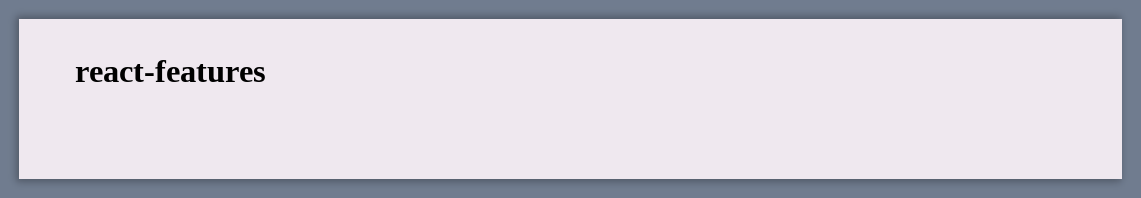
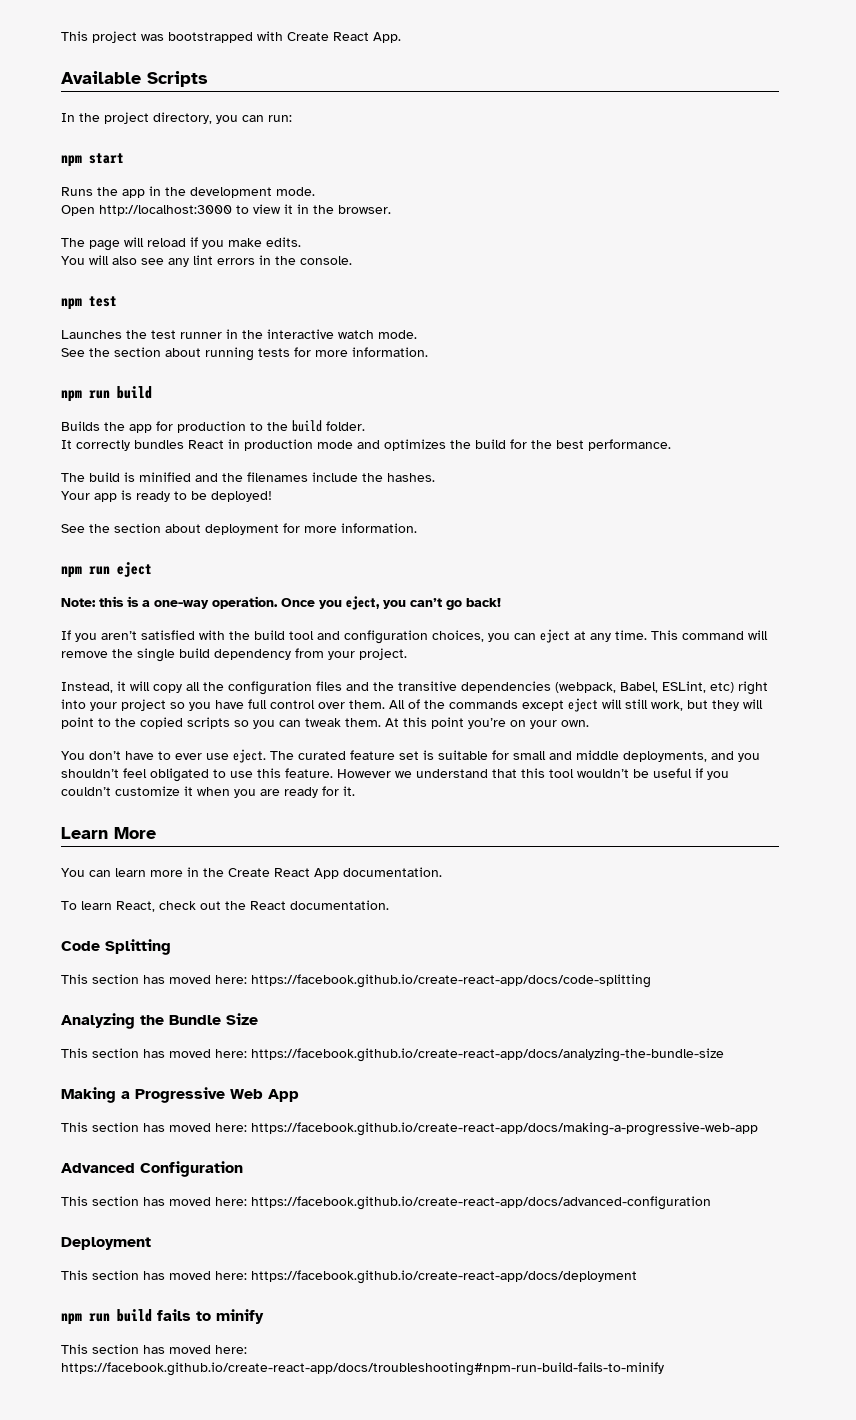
[75,60,266,82] react-features -> [61,31,401,43] [61,71,208,87] [61,112,292,124] [61,153,124,167] [61,186,315,198] [61,204,391,216] [61,237,301,251] [61,255,352,267] [61,296,117,310] [61,329,417,339] [61,347,428,361] [61,386,152,402] [61,420,365,433] [61,439,671,451] [61,472,435,482] [61,490,272,502] [61,523,417,535] [61,562,152,578] [61,596,501,610] [61,629,768,644] [61,648,407,662] [61,681,768,695] [61,698,763,712] [61,717,589,729] [61,749,760,763] [61,768,729,782] [61,786,355,798] [61,827,156,839] [61,867,442,879] [61,900,389,912] [61,939,171,955] [61,974,651,988] [61,1013,258,1029] [61,1048,724,1062] [61,1087,299,1103] [61,1122,758,1136] [61,1161,243,1177] [61,1196,711,1210] [61,1237,151,1250] [61,1270,637,1284] [61,1309,264,1325] [61,1344,247,1354] [61,1362,664,1376] This project was bootstrapped with Create React App. // Available Scripts // In the project directory, you can run: // npm start // Runs the app in the development mode. // Open http://localhost:3000 to view it in the browser. // The page will reload if you make edits. // You will also see any lint errors in the console. // npm test // Launches the test runner in the interactive watch mode. // See the section about running tests for more information. // npm run build // Builds the app for production to the build folder. // It correctly bundles React in production mode and optimizes the build for the best performance. // The build is minified and the filenames include the hashes. // Your app is ready to be deployed! // See the section about deployment for more information. // npm run eject // Note: this is a one-way operation. Once you eject, you can’t go back! // If you aren’t satisfied with the build tool and configuration choices, you can eject at any time. This command will remove the single build dependency from your project. // Instead, it will copy all the configuration files and the transitive dependencies (webpack, Babel, ESLint, etc) right into your project so you have full control over them. All of the commands except eject will still work, but they will point to the copied scripts so you can tweak them. At this point you’re on your own. // You don’t have to ever use eject. The curated feature set is suitable for small and middle deployments, and you shouldn’t feel obligated to use this feature. However we understand that this tool wouldn’t be useful if you couldn’t customize it when you are ready for it. // Learn More // You can learn more in the Create React App documentation. // To learn React, check out the React documentation. // Code Splitting // This section has moved here: https://facebook.github.io/create-react-app/docs/code-splitting // Analyzing the Bundle Size // This section has moved here: https://facebook.github.io/create-react-app/docs/analyzing-the-bundle-size // Making a Progressive Web App // This section has moved here: https://facebook.github.io/create-react-app/docs/making-a-progressive-web-app // Advanced Configuration // This section has moved here: https://facebook.github.io/create-react-app/docs/advanced-configuration // Deployment // This section has moved here: https://facebook.github.io/create-react-app/docs/deployment // npm run build fails to minify // This section has moved here: https://facebook.github.io/create-react-app/docs/troubleshooting#npm-run-build-fails-to-minify

